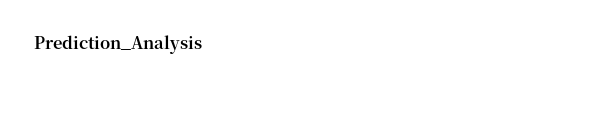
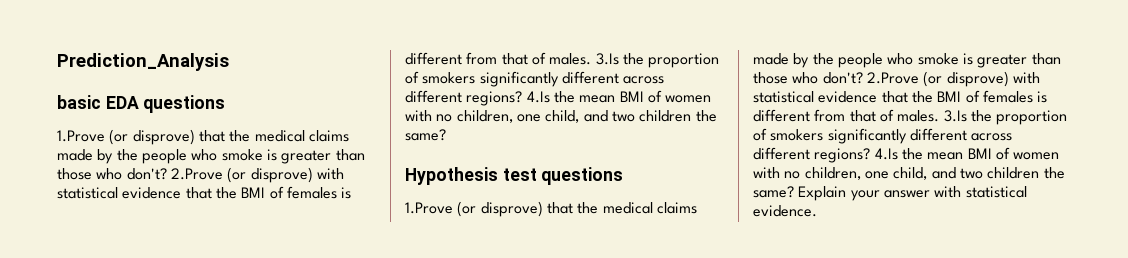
(202, 44) none -> [57,95,226,113] [57,129,349,145] [57,149,365,164] [57,167,344,183] [57,186,352,199] [405,52,720,68] [405,71,665,87] [405,90,712,106] [405,110,717,123] [405,129,446,141] [405,167,624,185] [405,201,697,217] [753,53,1061,68] [753,71,1040,87] [753,90,1048,103] [753,109,1068,125] [753,128,1013,144] [753,147,1060,163] [753,167,1065,180] [753,186,1027,201] [753,205,817,217] // basic EDA questions // 1.Prove (or disprove) that the medical claims made by the people who smoke is greater than those who don't? 2.Prove (or disprove) with statistical evidence that the BMI of females is different from that of males. 3.Is the proportion of smokers significantly different across different regions? 4.Is the mean BMI of women with no children, one child, and two children the same? // Hypothesis test questions // 1.Prove (or disprove) that the medical claims made by the people who smoke is greater than those who don't? 2.Prove (or disprove) with statistical evidence that the BMI of females is different from that of males. 3.Is the proportion of smokers significantly different across different regions? 4.Is the mean BMI of women with no children, one child, and two children the same? Explain your answer with statistical evidence.

